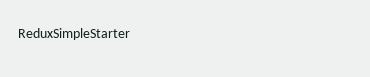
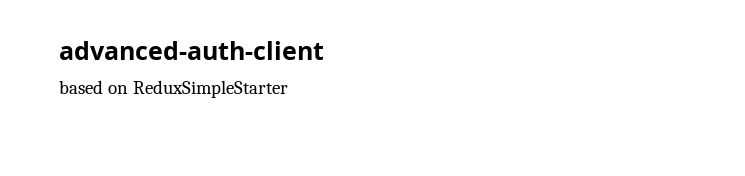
(18, 34) none -> [59,41,324,60] [59,80,129,94] advanced-auth-client // based on

